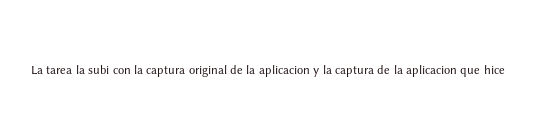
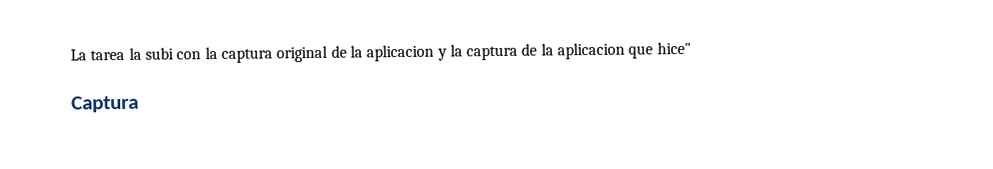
[483,65,505,74] hice -> [656,41,691,55] [71,95,139,113] hice" // Captura

